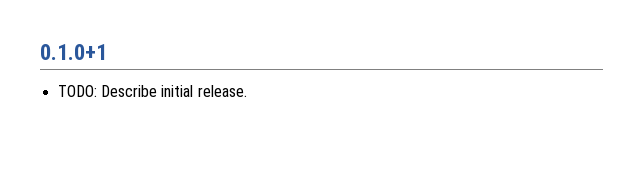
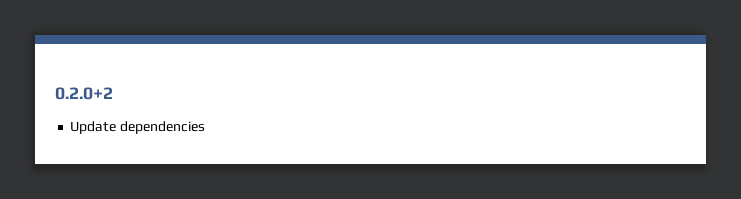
[40,44,107,60] [57,85,247,97] 0.1.0+1 // TODO: Describe initial release. -> [55,87,113,100] [70,121,206,134] 0.2.0+2 // Update dependencies

